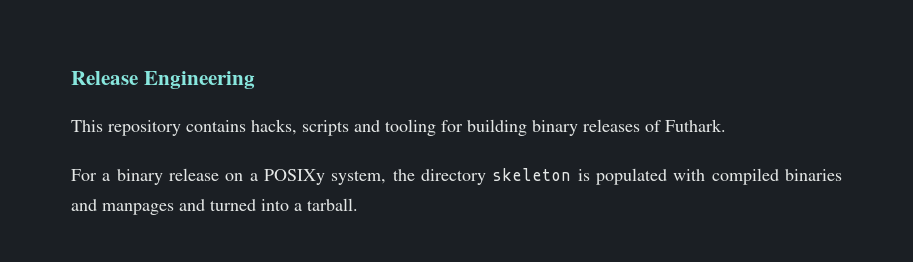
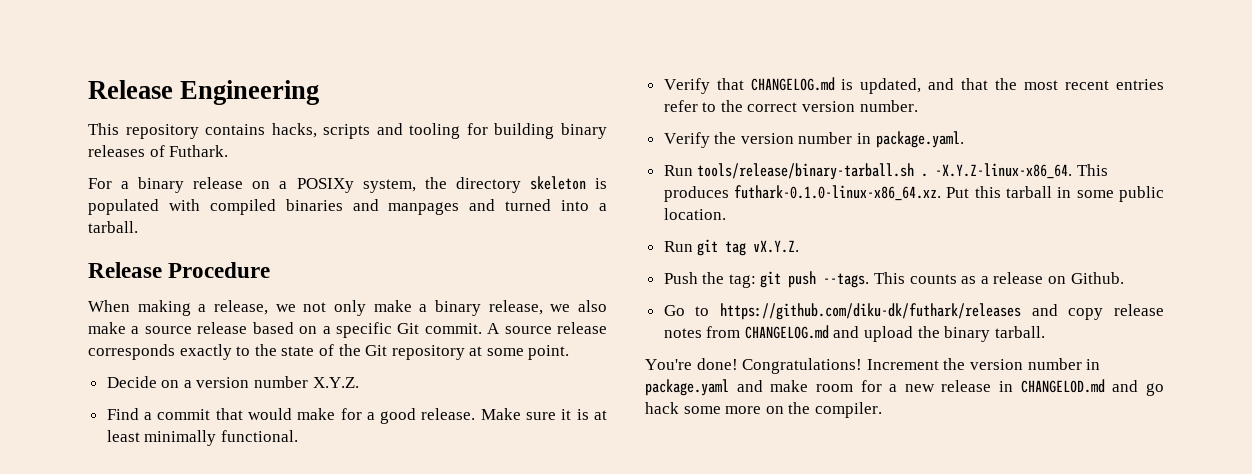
(358, 204) none -> [88,262,271,278] [88,300,607,316] [88,322,607,338] [88,344,570,360] [106,376,359,388] [106,408,608,424] [106,430,298,446] [663,77,1164,94] [663,100,918,112] [663,131,964,148] [663,163,1108,180] [663,185,1164,202] [663,208,726,220] [663,239,800,256] [663,271,1124,288] [663,303,1164,320] [663,325,1045,342] [645,358,1101,374] [645,379,1164,396] [645,402,882,418] // Release Procedure // When making a release, we not only make a binary release, we also make a source release based on a specific Git commit. A source release corresponds exactly to the state of the Git repository at some point. // Decide on a version number X.Y.Z. // Find a commit that would make for a good release. Make sure it is at least minimally functional. // Verify that CHANGELOG.md is updated, and that the most recent entries refer to the correct version number. // Verify the version number in package.yaml. // Run tools/release/binary-tarball.sh . -X.Y.Z-linux-x86_64. This produces futhark-0.1.0-linux-x86_64.xz. Put this tarball in some public location. // Run git tag vX.Y.Z. // Push the tag: git push --tags. This counts as a release on Github. // Go to https://github.com/diku-dk/futhark/releases and copy release notes from CHANGELOG.md and upload the binary tarball. // You're done! Congratulations! Increment the version number in package.yaml and make room for a new release in CHANGELOD.md and go hack some more on the compiler.

